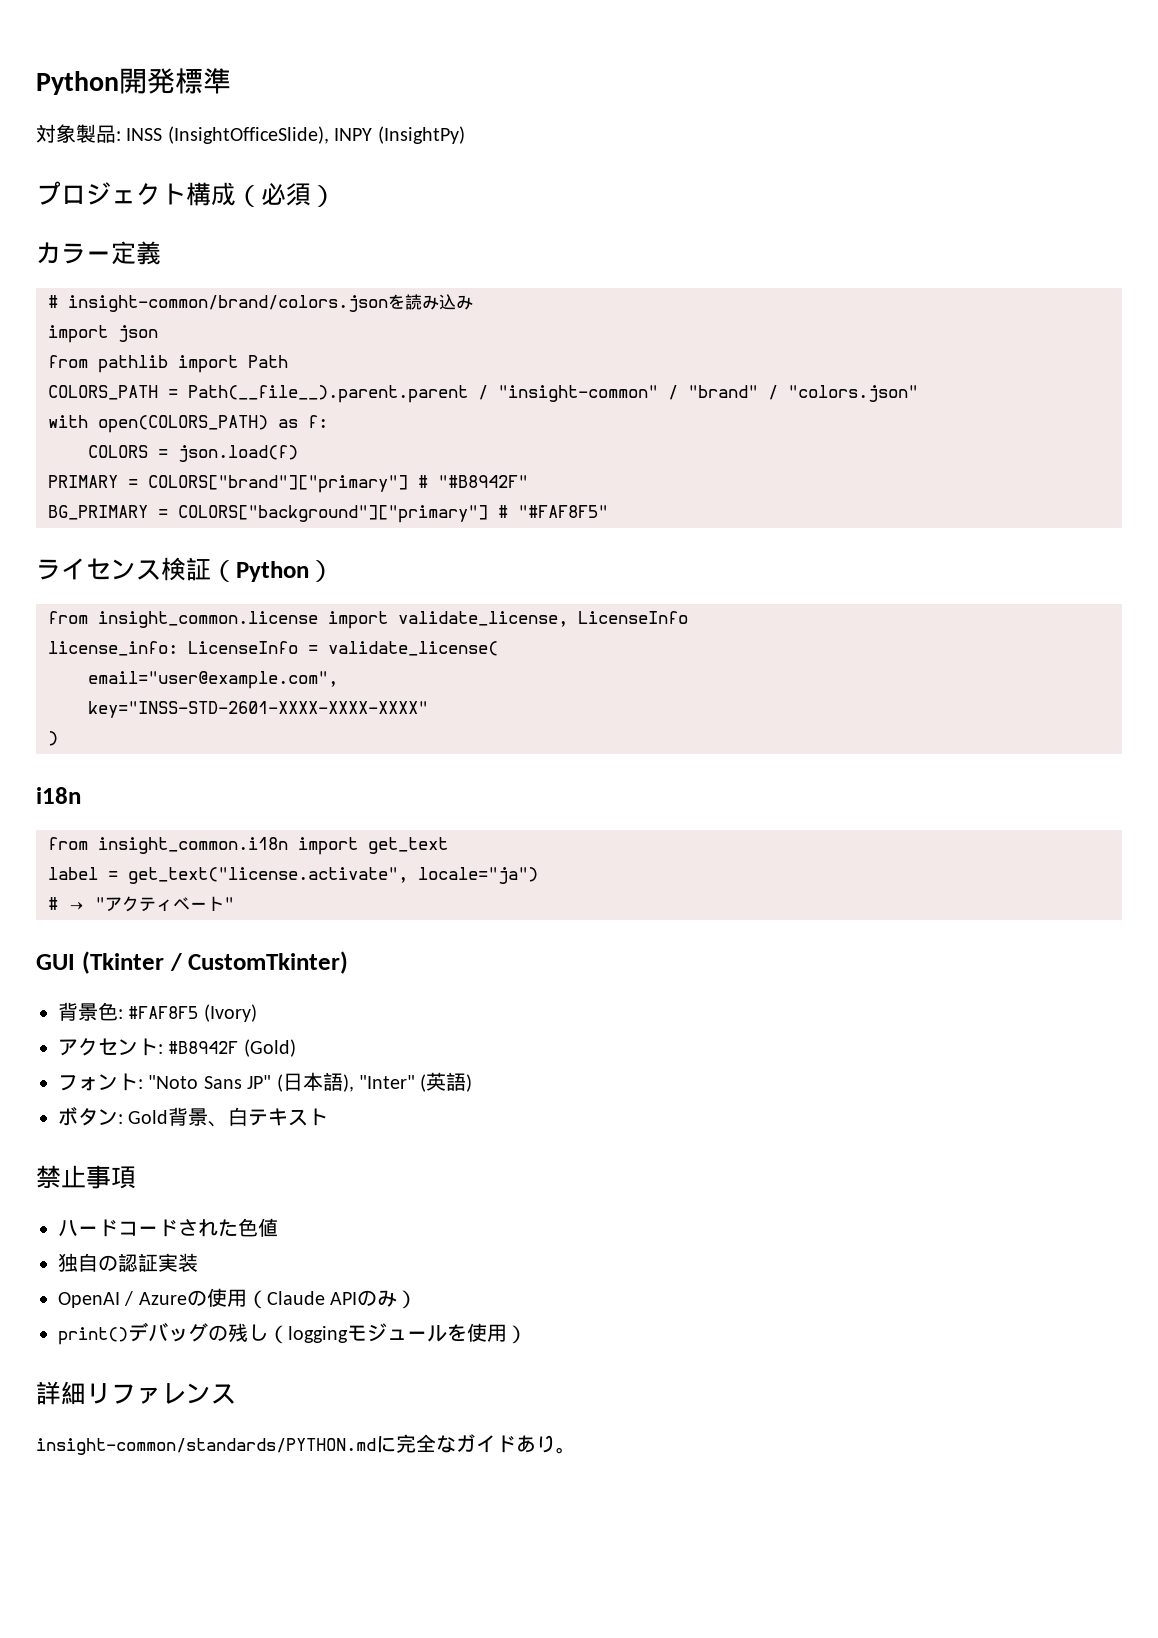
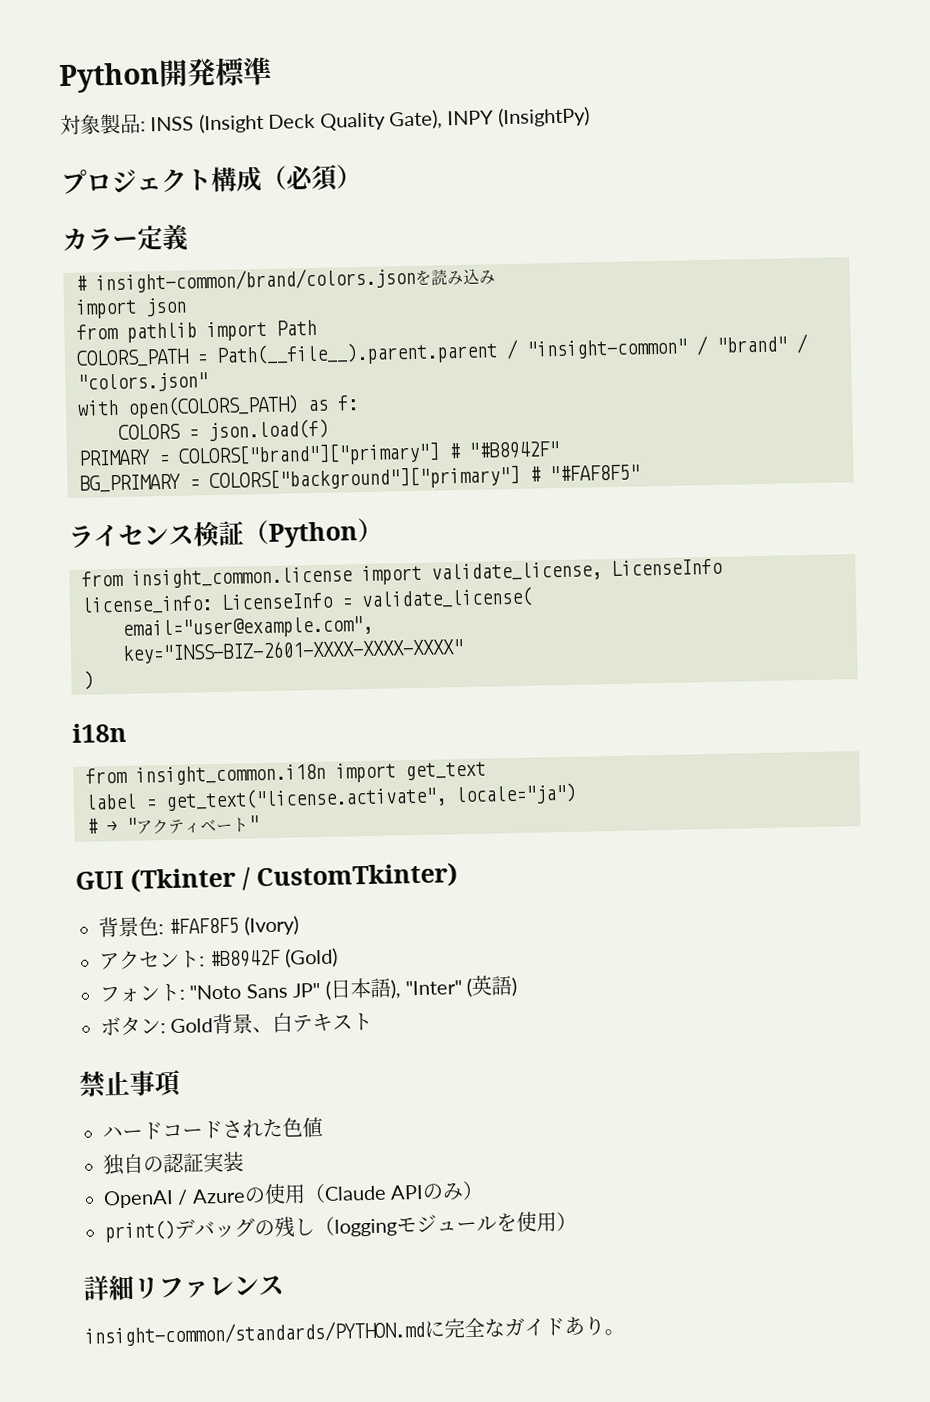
[167,126,329,144] (InsightOfficeSlide), -> [198,109,443,134] (Insight Deck Quality Gate),
[88,701,428,718] key="INSS-STD-2601-XXXX-XXXX-XXXX" -> [122,638,464,664] key="INSS-BIZ-2601-XXXX-XXXX-XXXX"

